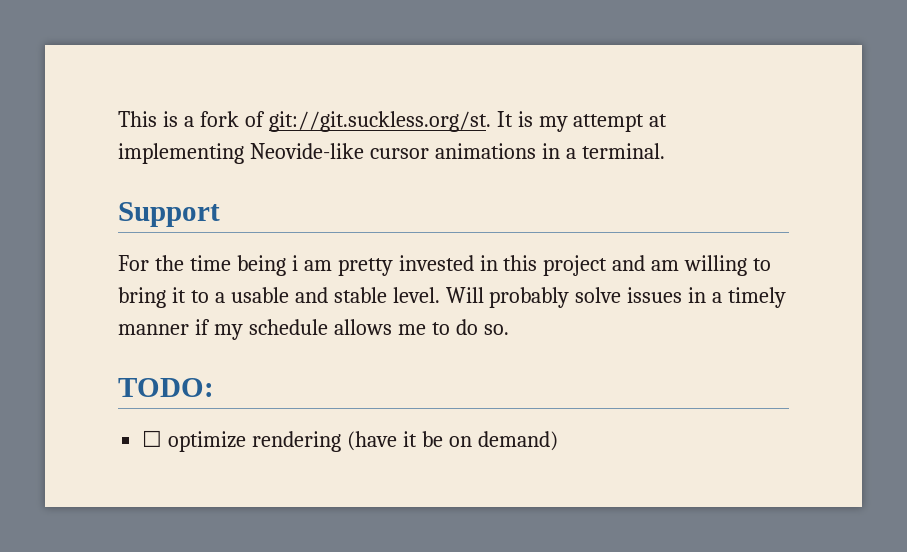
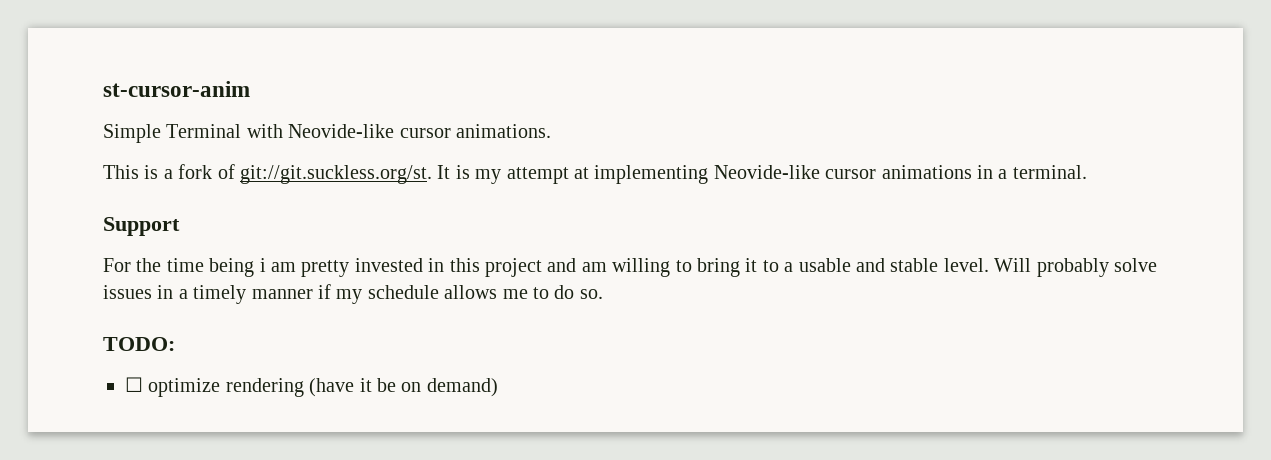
(118, 119) none -> [103,81,250,97] [103,124,551,143] st-cursor-anim // Simple Terminal with Neovide-like cursor animations. //

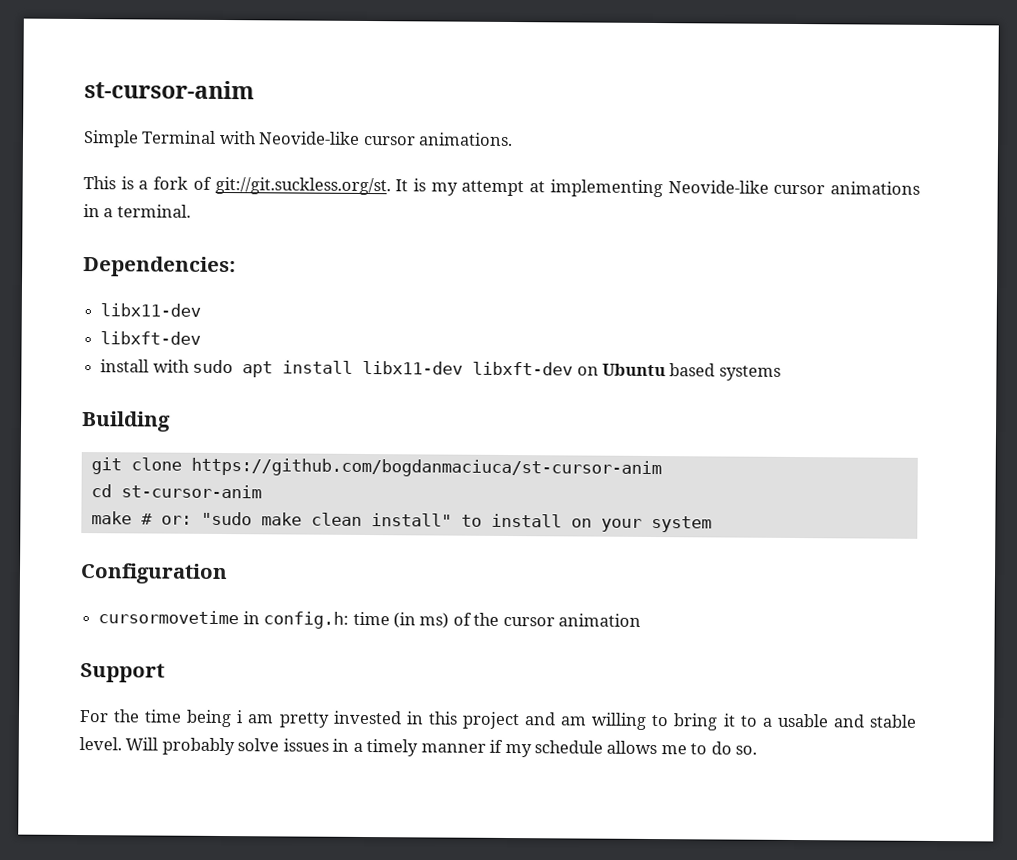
(1087, 172) none -> [83,256,236,278] [100,303,202,317] [100,331,202,345] [100,359,781,381] [81,411,171,432] [90,457,662,479] [90,484,262,499] [90,511,712,533] [80,563,228,585] [98,610,642,629] // Dependencies: // libx11-dev // libxft-dev // install with sudo apt install libx11-dev libxft-dev on Ubuntu based systems // Building // git clone https://github.com/bogdanmaciuca/st-cursor-anim // cd st-cursor-anim // make # or: "sudo make clean install" to install on your system // Configuration // cursormovetime in config.h: time (in ms) of the cursor animation
[103,337,175,351] [125,377,498,397] // TODO: // ☐ optimize rendering (have it be on demand) -> (758, 750) none

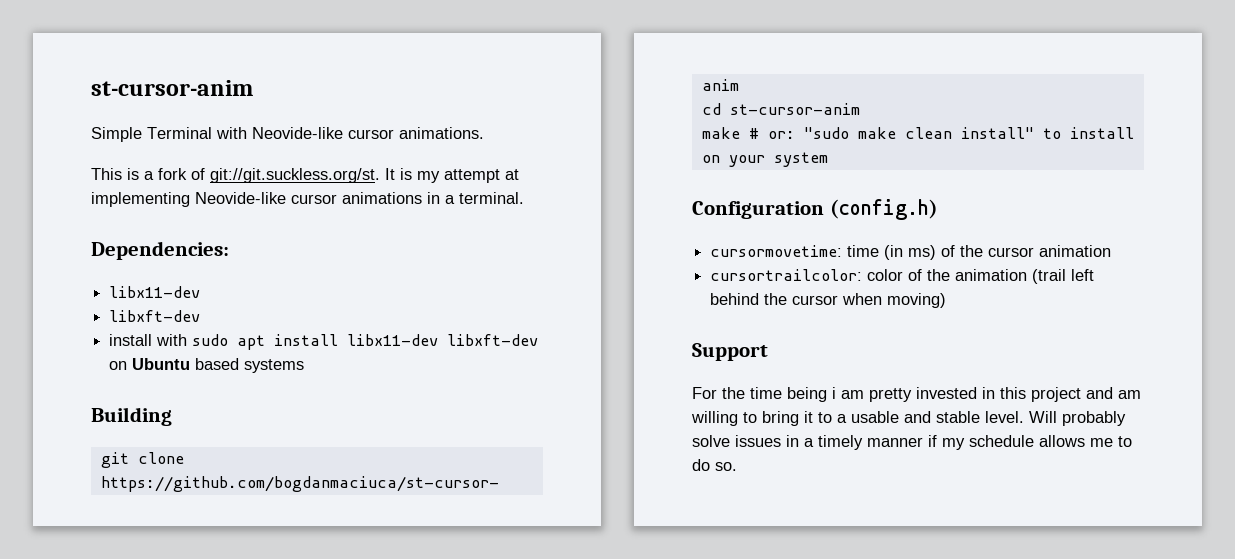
[98,610,350,629] // cursormovetime in config.h: -> [829,199,938,220] [710,245,843,257] (config.h) // cursormovetime:
(642, 620) none -> [710,269,1095,284] [710,293,947,308] // cursortrailcolor: color of the animation (trail left behind the cursor when moving)

